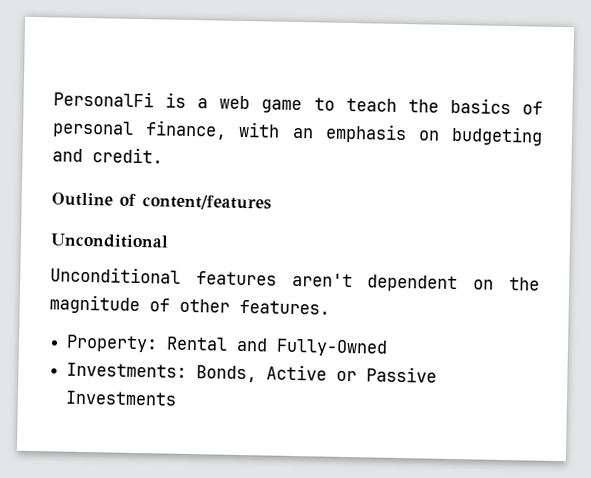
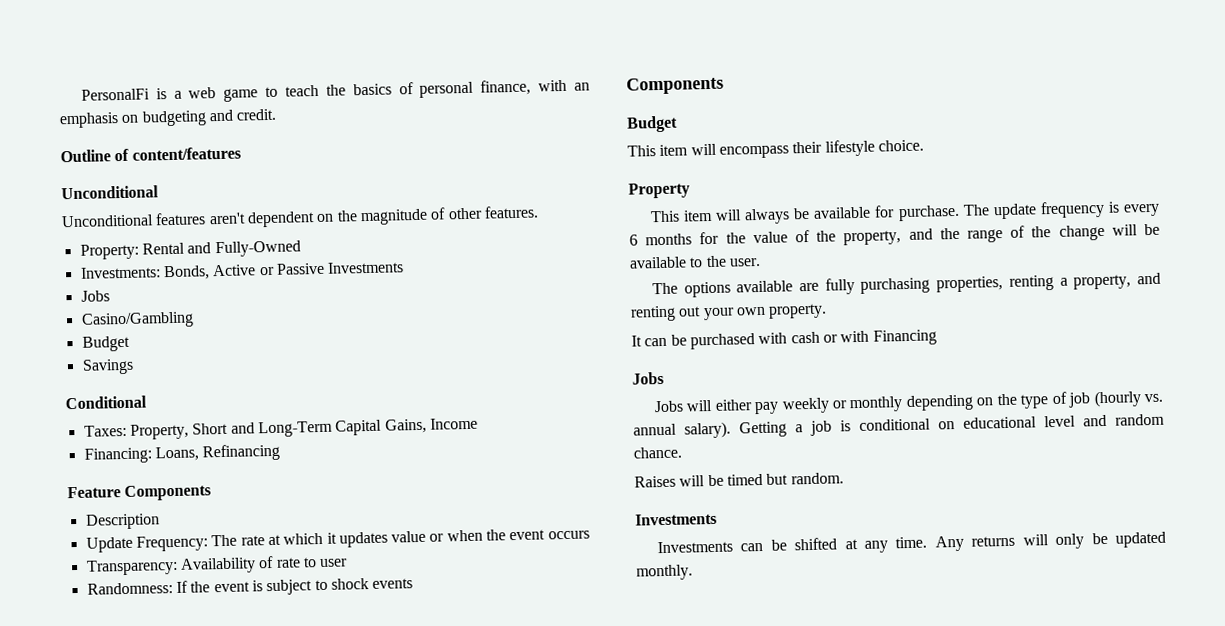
(178, 398) none -> [80,290,110,302] [80,311,194,329] [81,335,130,352] [81,358,134,375] [65,395,147,410] [83,417,478,440] [83,443,281,464] [67,484,212,501] [85,513,160,530] [85,529,590,553] [85,555,349,576] [86,578,414,596] [626,76,724,95] [626,115,678,133] [627,139,924,159] [628,182,690,199] [649,200,1161,225] [629,223,1160,246] [629,255,761,269] [651,272,1161,298] [630,303,828,322] [631,329,937,350] [632,371,664,385] [653,390,1163,415] [633,413,1165,439] [633,446,682,459] [634,472,844,488] [635,512,717,526] [656,531,1166,554] [636,564,693,581] // Jobs // Casino/Gambling // Budget // Savings // Conditional // Taxes: Property, Short and Long-Term Capital Gains, Income // Financing: Loans, Refinancing // Feature Components // Description // Update Frequency: The rate at which it updates value or when the event occurs // Transparency: Availability of rate to user // Randomness: If the event is subject to shock events // Components // Budget // This item will encompass their lifestyle choice. // Property // This item will always be available for purchase. The update frequency is every 6 months for the value of the property, and the range of the change will be available to the user. // The options available are fully purchasing properties, renting a property, and renting out your own property. // It can be purchased with cash or with Financing // Jobs // Jobs will either pay weekly or monthly depending on the type of job (hourly vs. annual salary). Getting a job is conditional on educational level and random chance. // Raises will be timed but random. // Investments // Investments can be shifted at any time. Any returns will only be updated monthly.

